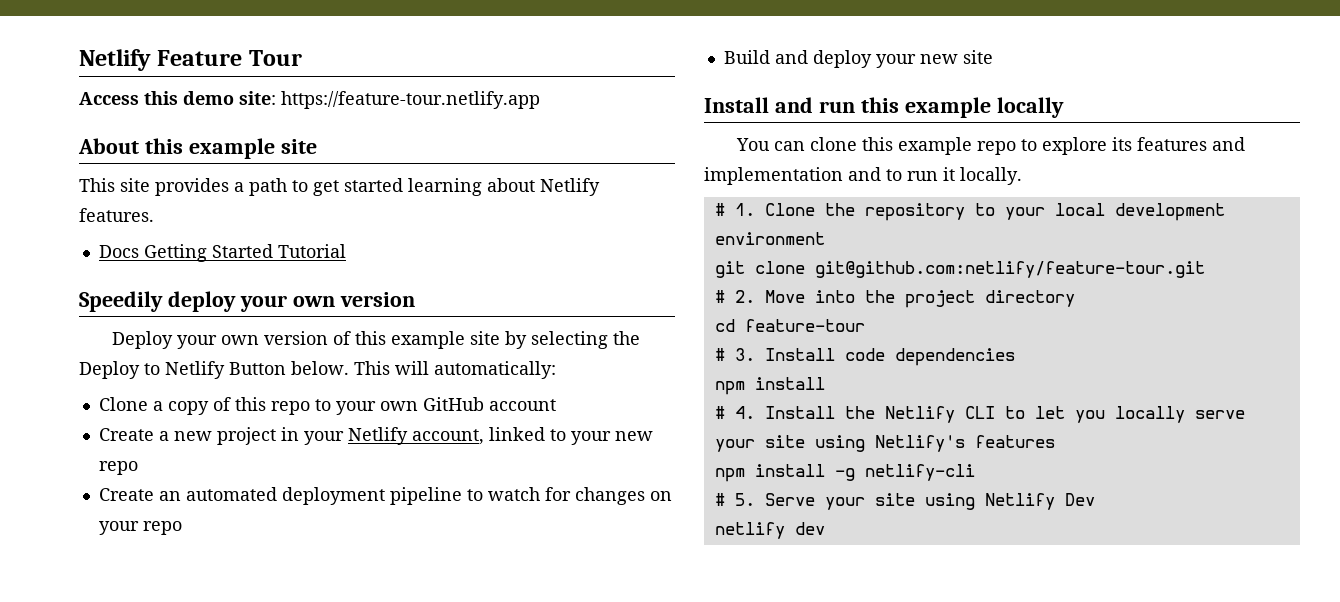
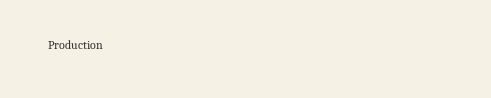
[79,49,302,71] [79,91,540,109] [78,138,317,159] [79,178,600,196] [79,208,154,222] [98,244,346,262] [79,291,415,312] [112,331,641,349] [79,361,556,379] [98,397,556,415] [98,427,653,445] [98,461,138,475] [98,487,672,505] [98,521,182,535] [723,50,993,68] [704,97,1064,118] [736,137,1246,155] [704,167,1022,185] [714,203,1225,221] [714,232,825,245] [714,261,1205,278] [714,290,1075,308] [714,319,865,332] [714,348,1015,366] [714,377,825,395] [714,406,1245,423] [714,435,1055,452] [714,464,975,482] [714,493,1095,510] [714,522,825,539] Netlify Feature Tour // Access this demo site: https://feature-tour.netlify.app // About this example site // This site provides a path to get started learning about Netlify features. // Docs Getting Started Tutorial // Speedily deploy your own version // Deploy your own version of this example site by selecting the Deploy to Netlify Button below. This will automatically: // Clone a copy of this repo to your own GitHub account // Create a new project in your Netlify account, linked to your new repo // Create an automated deployment pipeline to watch for changes on your repo // Build and deploy your new site // Install and run this example locally // You can clone this example repo to explore its features and implementation and to run it locally. // # 1. Clone the repository to your local development environment // git clone git@github.com:netlify/feature-tour.git // # 2. Move into the project directory // cd feature-tour // # 3. Install code dependencies // npm install // # 4. Install the Netlify CLI to let you locally serve your site using Netlify's features // npm install -g netlify-cli // # 5. Serve your site using Netlify Dev // netlify dev -> [48,40,103,49] Production

